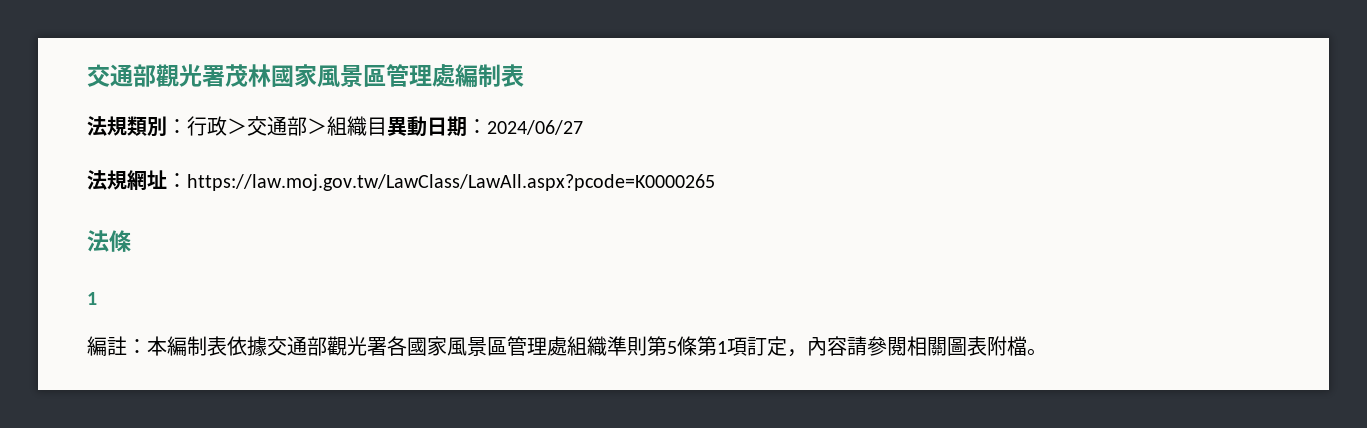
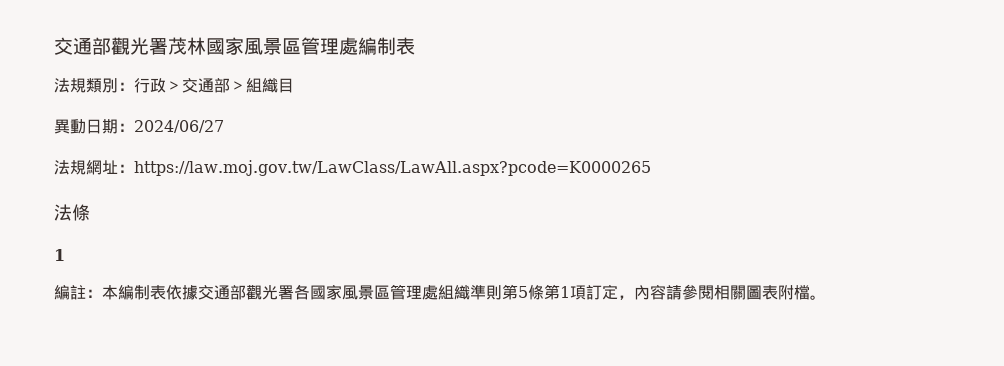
(387, 126) none -> (294, 85) //

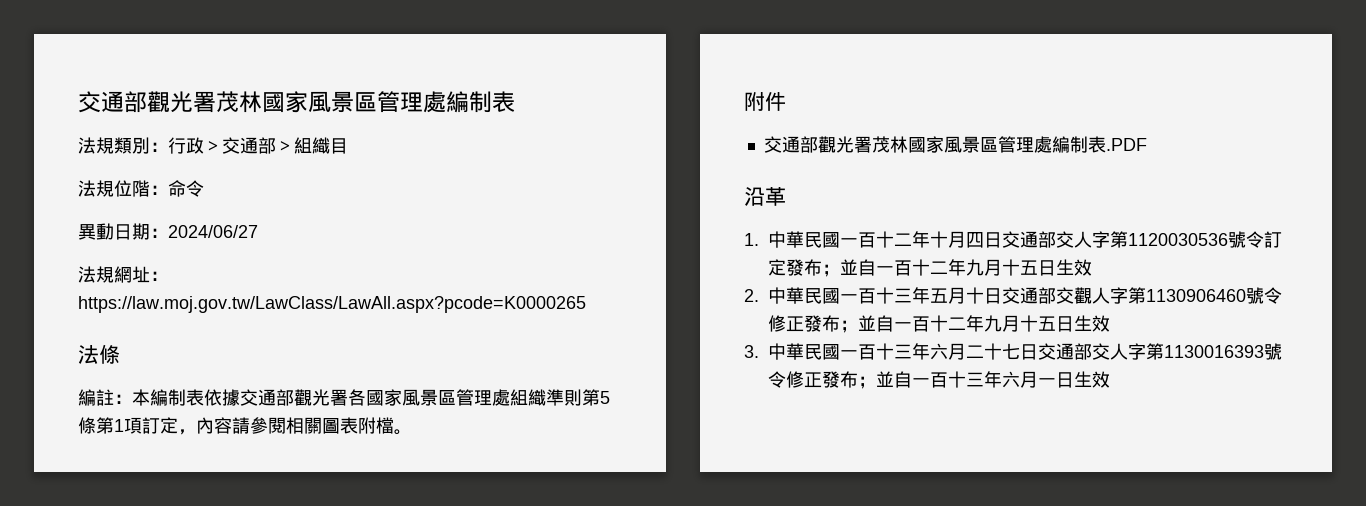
(294, 85) none -> [78,180,204,197] // 法規位階：命令
[54,249,65,261] // 1 -> (120, 354) none
(826, 297) none -> [744,91,786,111] [763,136,1147,153] [744,187,786,206] [744,231,1282,248] [768,259,1092,277] [744,287,1282,304] [768,315,1110,333] [744,343,1282,360] [768,371,1110,389] // 附件 // 交通部觀光署茂林國家風景區管理處編制表.PDF // 沿革 // 1.中華民國一百十二年十月四日交通部交人字第1120030536號令訂定發布；並自一百十二年九月十五日生效 // 2.中華民國一百十三年五月十日交通部交觀人字第1130906460號令修正發布；並自一百十二年九月十五日生效 // 3.中華民國一百十三年六月二十七日交通部交人字第1130016393號令修正發布；並自一百十三年六月一日生效

